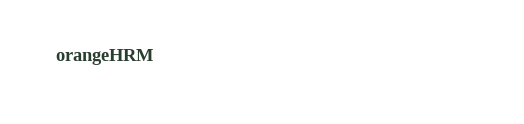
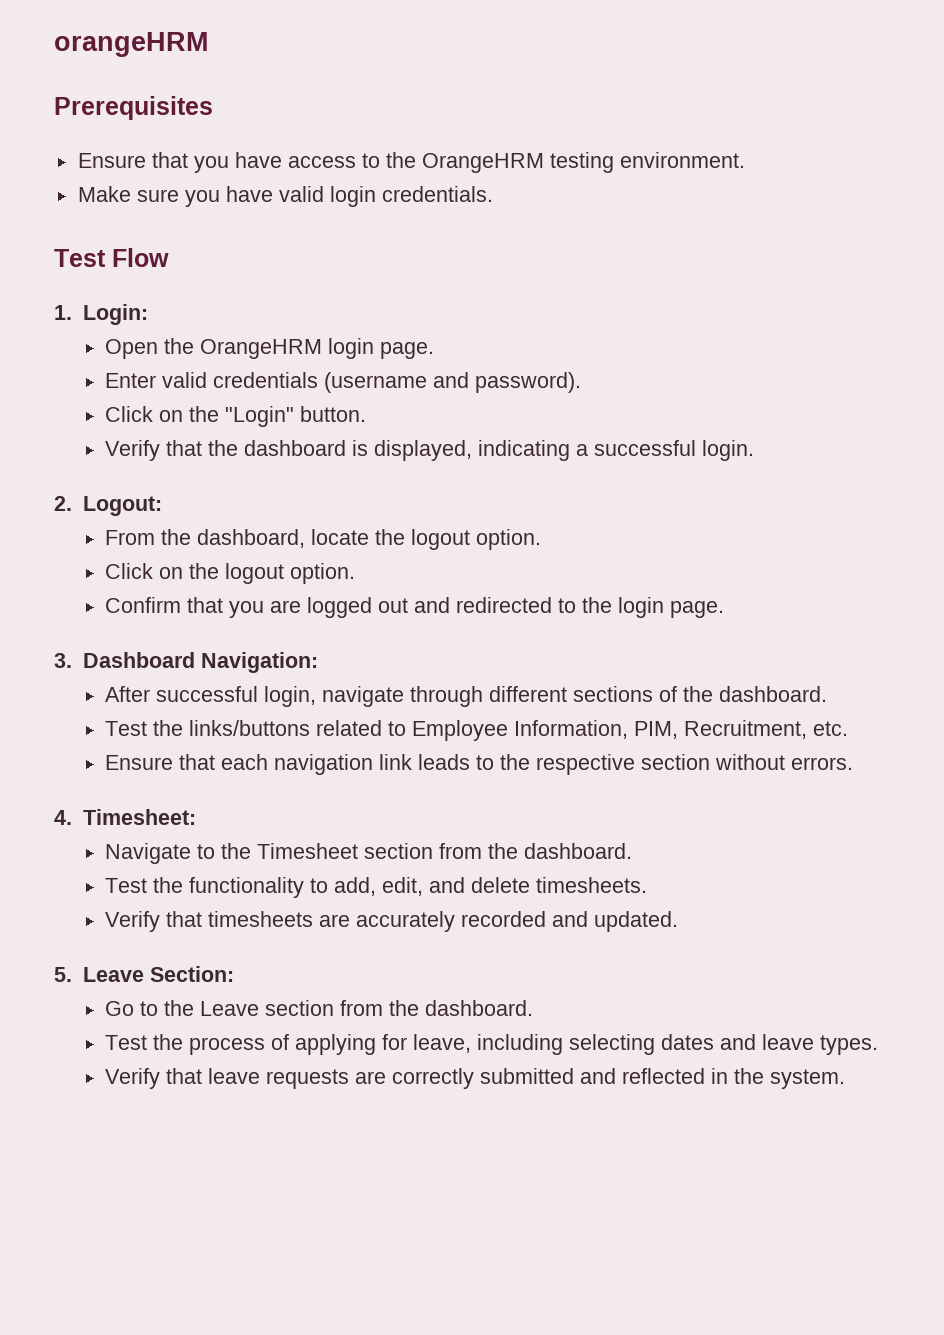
(153, 57) none -> [54,96,213,120] [77,152,745,173] [77,186,493,207] [54,248,169,267] [54,304,148,325] [105,338,435,359] [105,372,582,393] [105,406,367,427] [105,440,755,461] [54,496,162,516] [105,529,542,550] [105,563,356,584] [105,597,725,618] [54,652,318,673] [105,686,828,707] [105,720,849,741] [105,754,854,775] [54,809,196,825] [105,843,633,864] [105,877,648,898] [105,911,679,932] [54,966,234,982] [105,1000,534,1016] [105,1034,879,1055] [105,1068,846,1089] // Prerequisites // Ensure that you have access to the OrangeHRM testing environment. // Make sure you have valid login credentials. // Test Flow // 1. Login: // Open the OrangeHRM login page. // Enter valid credentials (username and password). // Click on the "Login" button. // Verify that the dashboard is displayed, indicating a successful login. // 2. Logout: // From the dashboard, locate the logout option. // Click on the logout option. // Confirm that you are logged out and redirected to the login page. // 3. Dashboard Navigation: // After successful login, navigate through different sections of the dashboard. // Test the links/buttons related to Employee Information, PIM, Recruitment, etc. // Ensure that each navigation link leads to the respective section without errors. // 4. Timesheet: // Navigate to the Timesheet section from the dashboard. // Test the functionality to add, edit, and delete timesheets. // Verify that timesheets are accurately recorded and updated. // 5. Leave Section: // Go to the Leave section from the dashboard. // Test the process of applying for leave, including selecting dates and leave types. // Verify that leave requests are correctly submitted and reflected in the system.

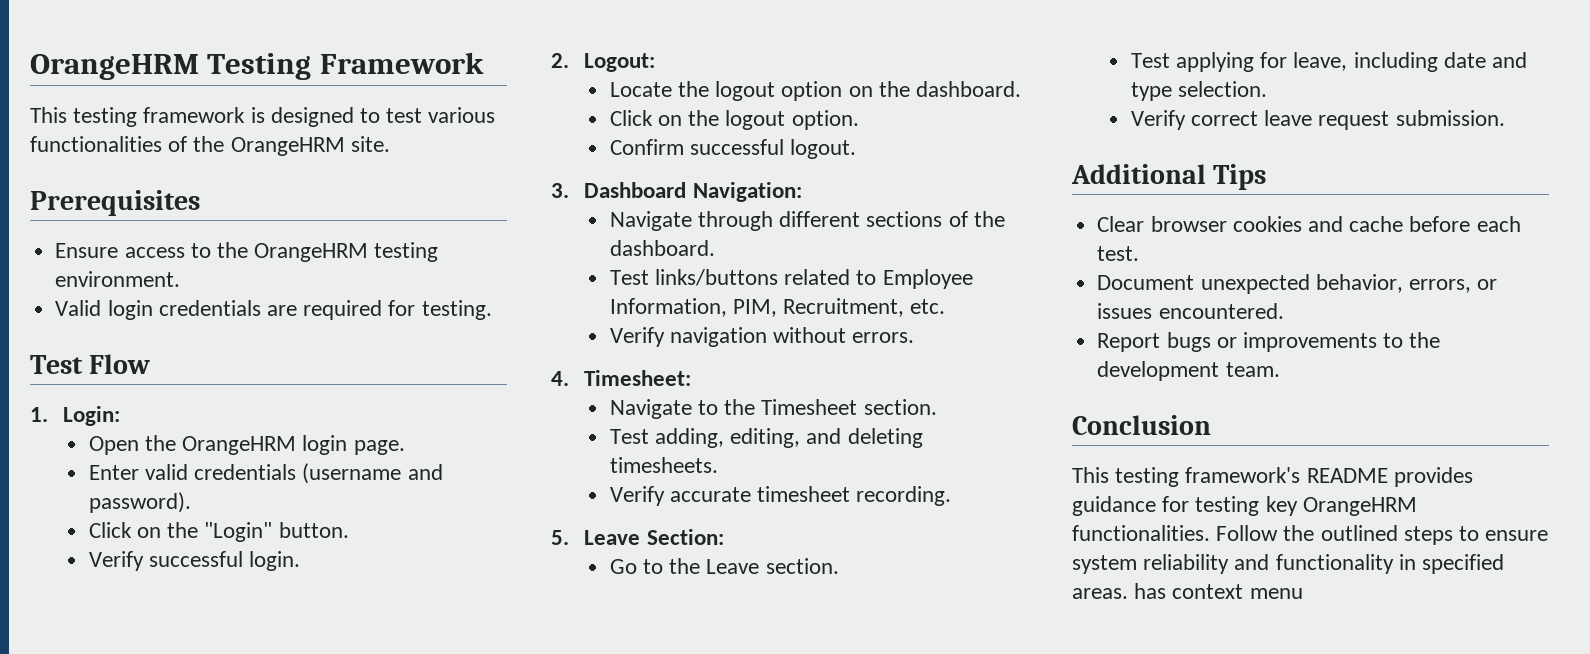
[54,32,208,57] orangeHRM -> [30,52,484,80] [30,107,496,127] [30,136,390,156] OrangeHRM Testing Framework // This testing framework is designed to test various functionalities of the OrangeHRM site.
[151,152,282,173] that you have -> (119, 250) none
[77,186,493,207] Make sure you have valid login credentials. -> [55,300,492,320] Valid login credentials are required for testing.
[166,440,755,461] [54,496,162,516] [105,529,542,550] that the dashboard is displayed, indicating a successful login. // 2. Logout: // From the dashboard, locate the logout option. -> [148,551,301,571] [551,53,656,72] [609,81,1021,101] successful login. // 2. Logout: // Locate the logout option on the dashboard.
[187,597,725,618] that you are logged out and redirected to the login page. -> [689,139,857,159] successful logout.
[105,686,405,707] After successful login, navigate -> [609,211,692,231] Navigate
[153,720,184,736] the -> (649, 277) none
[105,754,711,775] Ensure that each navigation link leads to the respective section -> [609,327,767,347] Verify navigation
[364,843,633,859] [105,877,648,898] [105,911,679,932] section from the dashboard. // Test the functionality to add, edit, and delete timesheets. // Verify that timesheets are accurately recorded and updated. -> [863,399,937,415] [609,428,923,448] [609,457,718,473] [609,486,952,506] section. // Test adding, editing, and deleting timesheets. // Verify accurate timesheet recording.
[265,1000,534,1016] [105,1034,879,1055] [105,1068,846,1089] section from the dashboard. // Test the process of applying for leave, including selecting dates and leave types. // Verify that leave requests are correctly submitted and reflected in the system. -> [765,558,839,574] [1130,52,1527,72] [1130,81,1267,101] [1130,110,1505,130] [1071,164,1267,190] [1097,216,1521,232] [1097,246,1140,261] [1097,274,1498,294] [1097,303,1284,319] [1097,332,1441,352] [1097,361,1280,381] [1072,415,1211,435] [1072,467,1473,487] [1072,496,1417,516] [1072,525,1549,545] [1072,554,1505,574] [1072,583,1303,599] section. // Test applying for leave, including date and type selection. // Verify correct leave request submission. // Additional Tips // Clear browser cookies and cache before each test. // Document unexpected behavior, errors, or issues encountered. // Report bugs or improvements to the development team. // Conclusion // This testing framework's README provides guidance for testing key OrangeHRM functionalities. Follow the outlined steps to ensure system reliability and functionality in specified areas. has context menu

